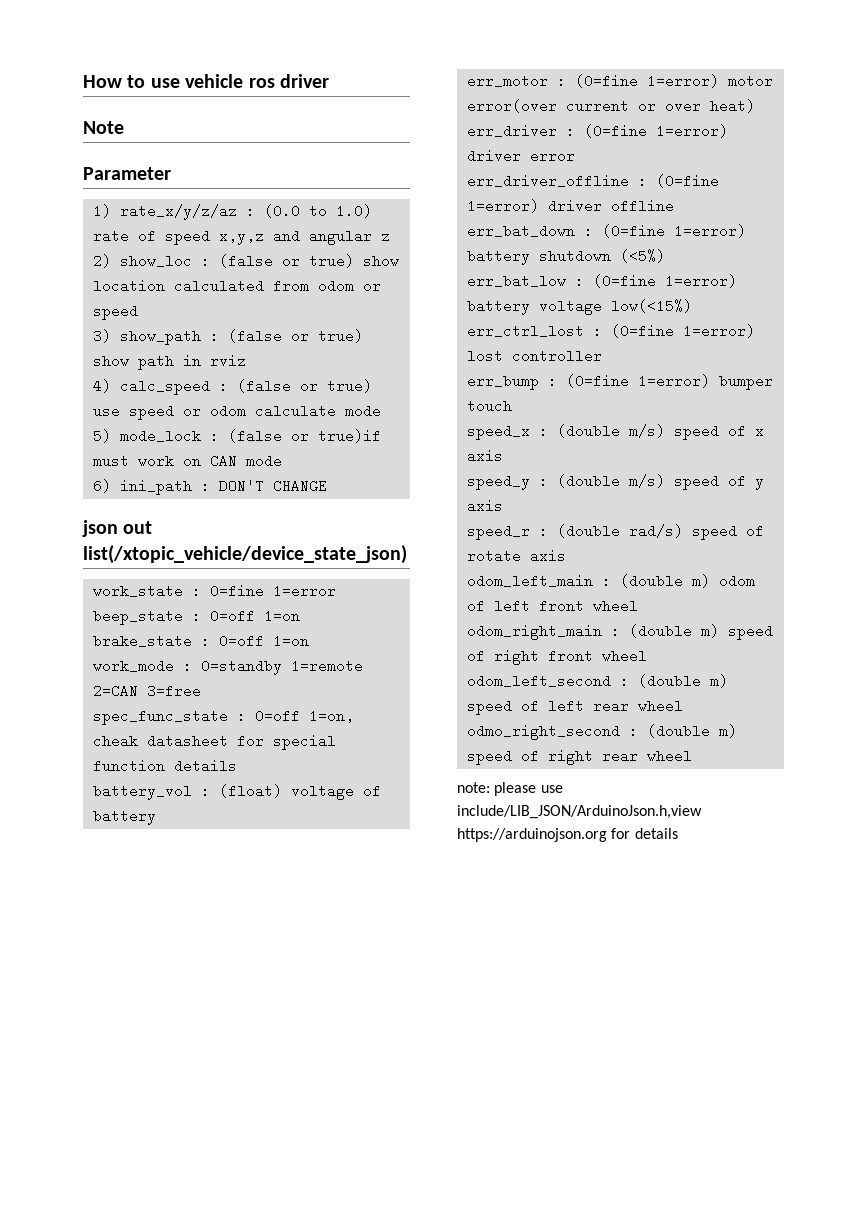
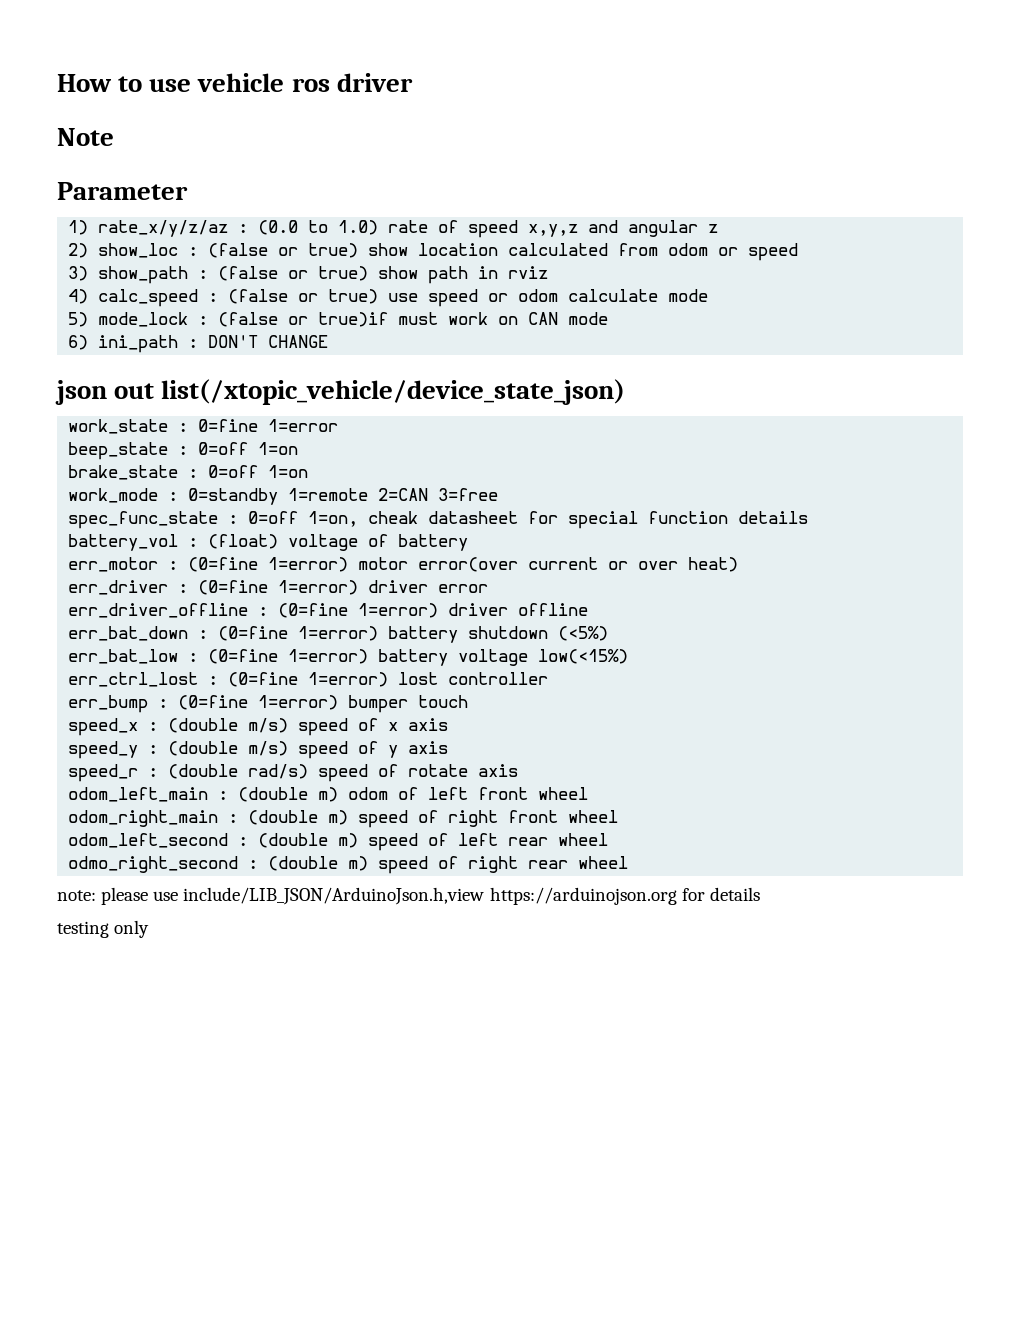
(678, 833) none -> [57,920,150,938] // testing only

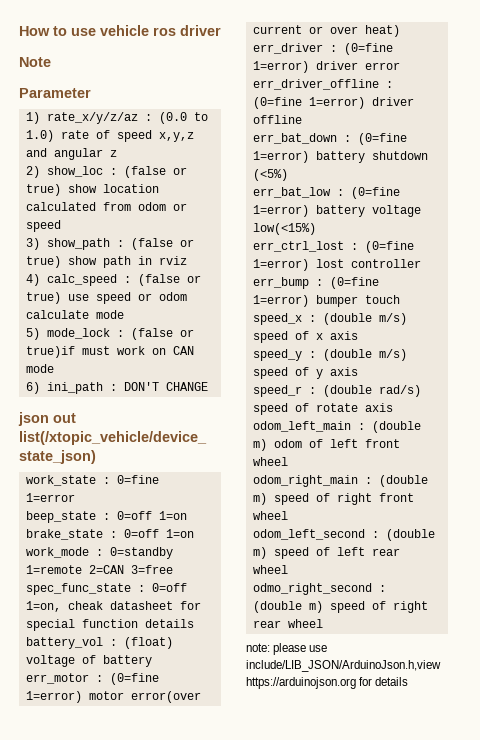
[57,920,150,938] // testing only -> (409, 681) none

